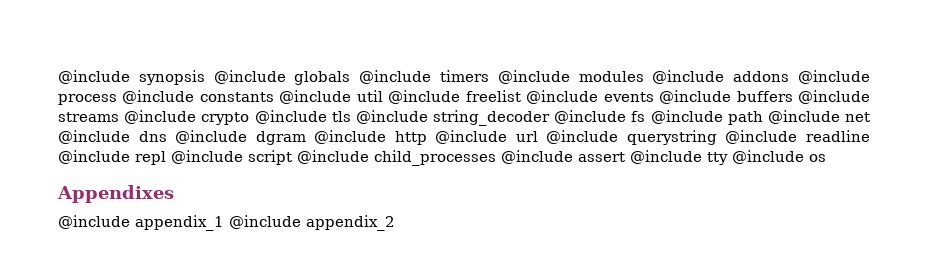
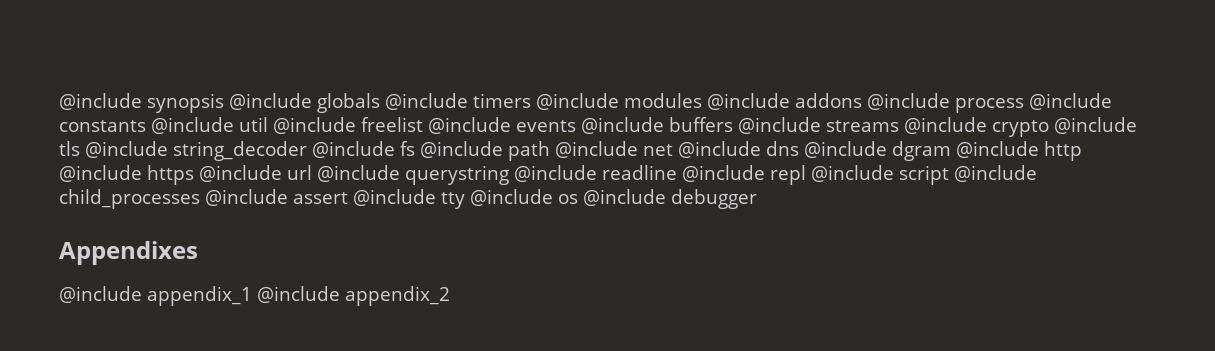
(508, 137) none -> [147,165,282,185] https @include
(826, 158) none -> [583,189,757,209] @include debugger

